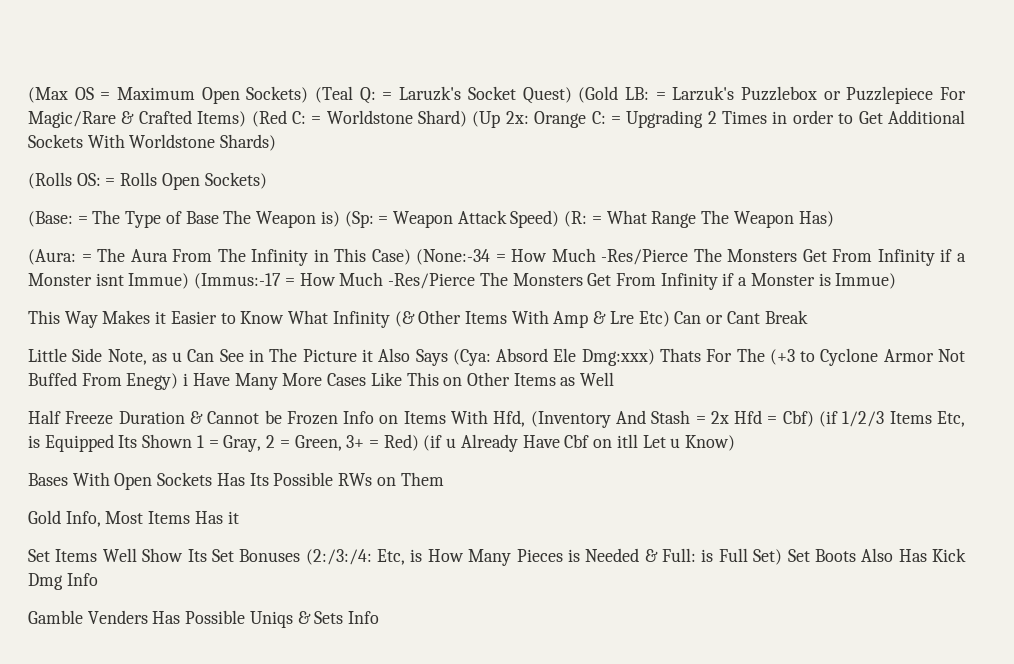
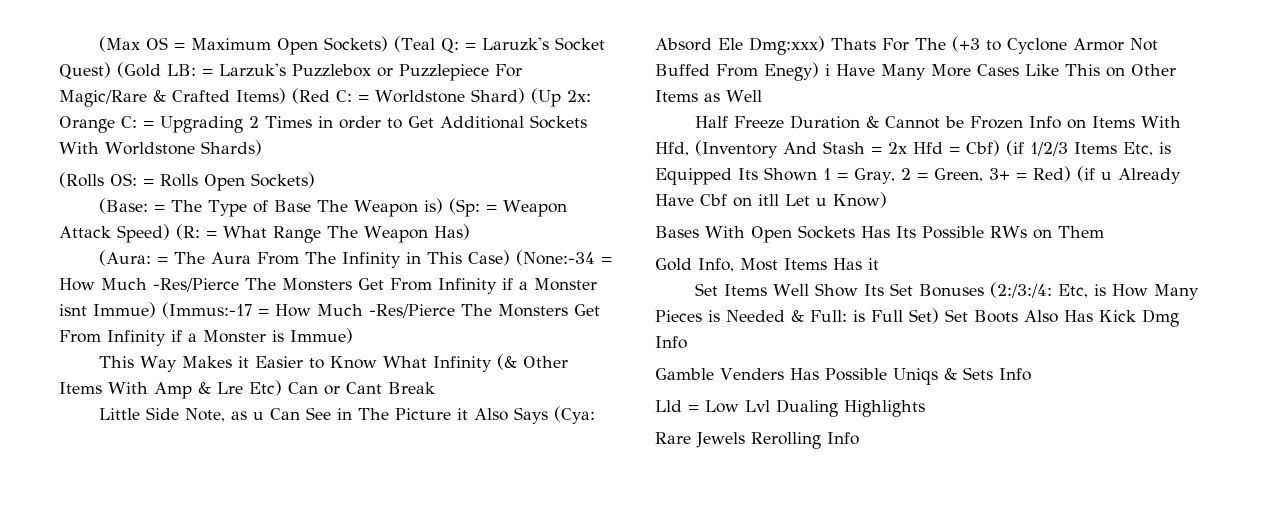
(380, 617) none -> [655,399,925,417] [655,432,859,449] // Lld = Low Lvl Dualing Highlights // Rare Jewels Rerolling Info

